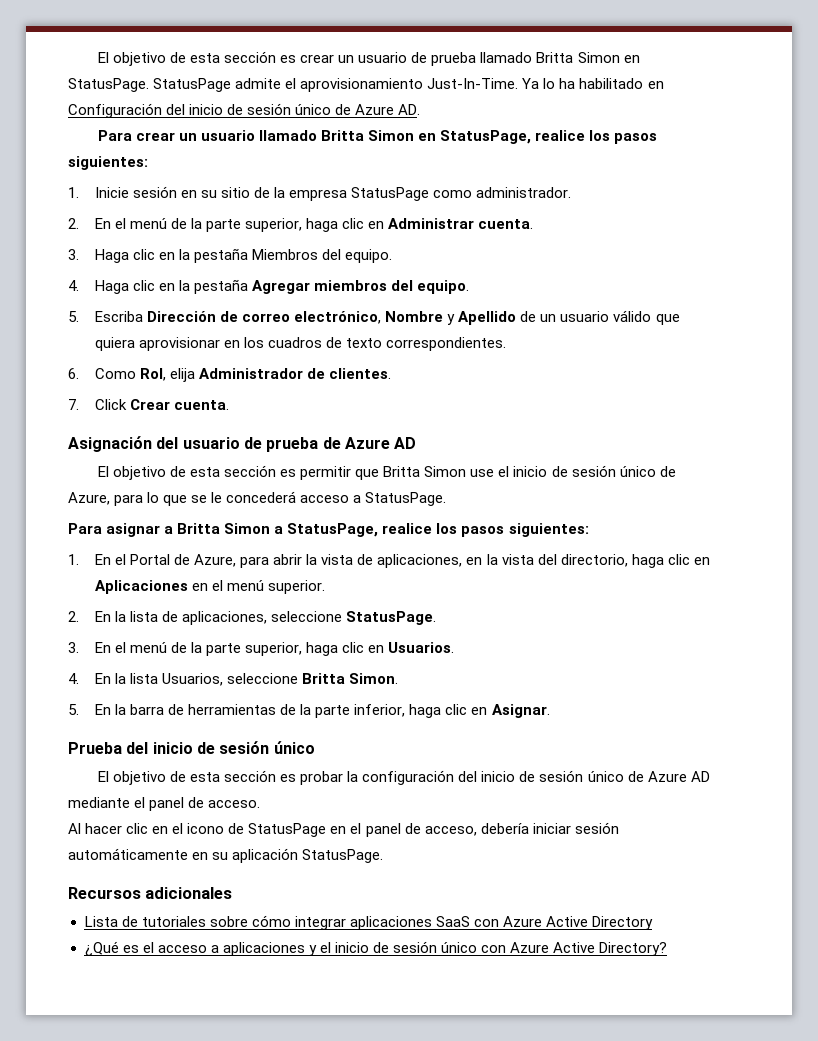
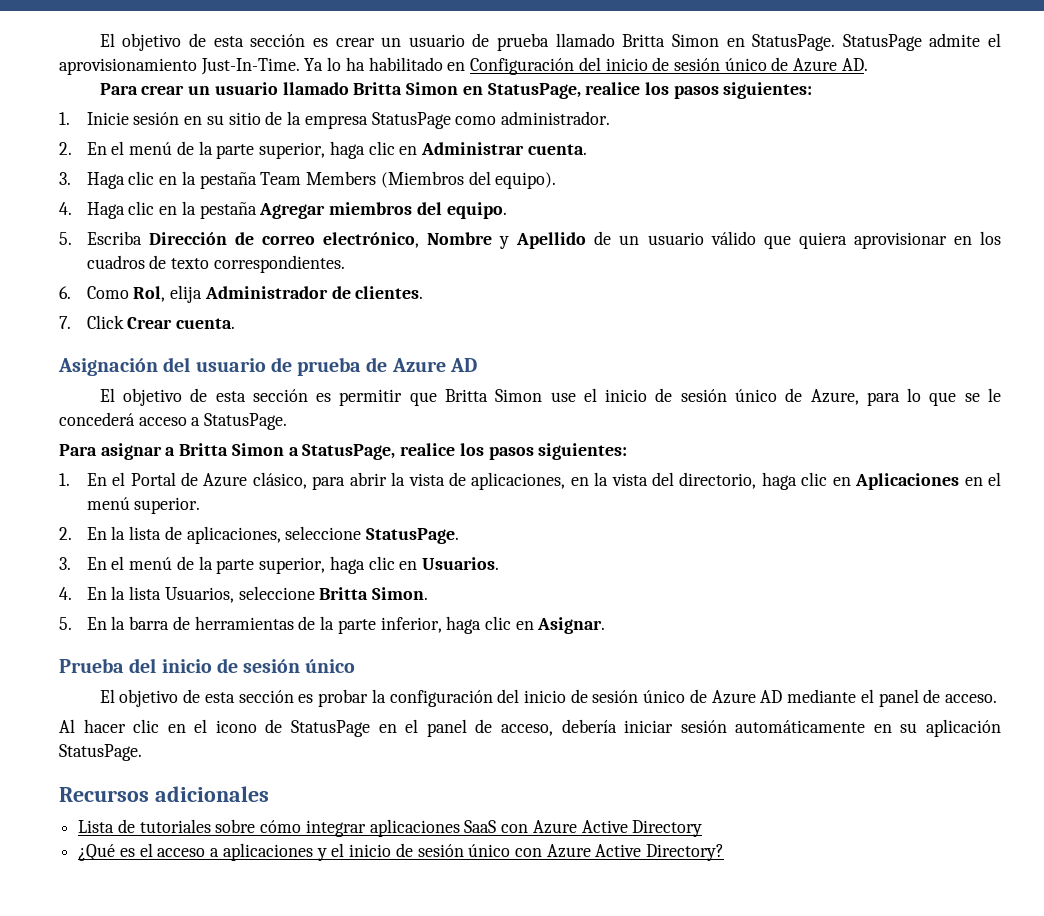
[252,249,393,263] Miembros del equipo. -> [260,171,557,189] Team Members (Miembros del equipo).
[194,554,237,567] Azure, -> [203,472,307,489] Azure clásico,

